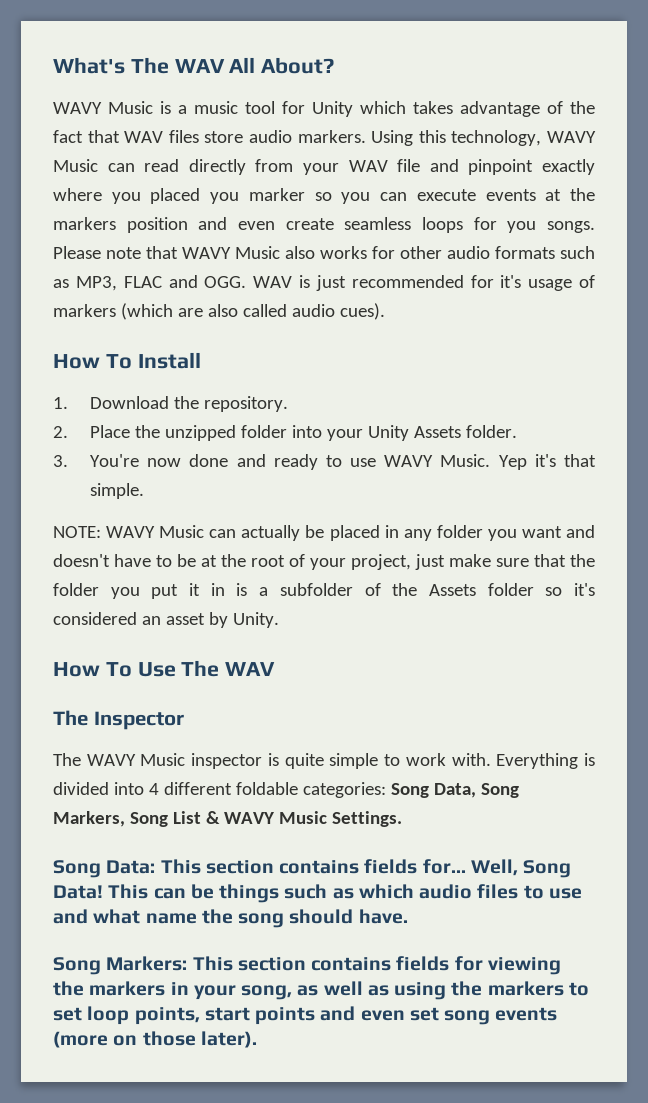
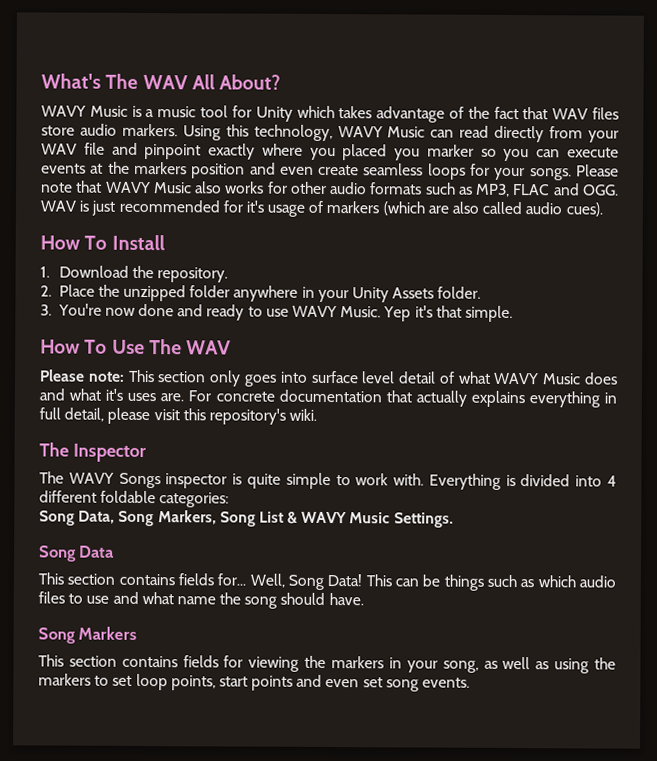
[507,221,537,233] you -> [494,167,526,181] your
[291,425,322,438] into -> [233,285,315,302] anywhere in
[53,525,595,541] [53,554,595,570] [53,583,595,599] [53,612,279,628] // NOTE: WAVY Music can actually be placed in any folder you want and doesn't have to be at the root of your project, just make sure that the folder you put it in is a subfolder of the Assets folder so it's considered an asset by Unity. -> (513, 313) none
(276, 669) none -> [39,369,618,387] [39,388,617,408] [39,407,318,425] // Please note: This section only goes into surface level detail of what WAVY Music does and what it's uses are. For concrete documentation that actually explains everything in full detail, please visit this repository's wiki.
[140,753,186,766] Music -> [118,472,161,489] Songs
(386, 790) none -> (230, 500) //
[106,860,156,874] Data: -> [79,545,116,558] Data //
[106,956,188,971] Markers: -> [78,626,138,640] Markers //
[495,1007,558,1021] [53,1031,257,1048] events (more on those later). -> [422,677,471,688] events.

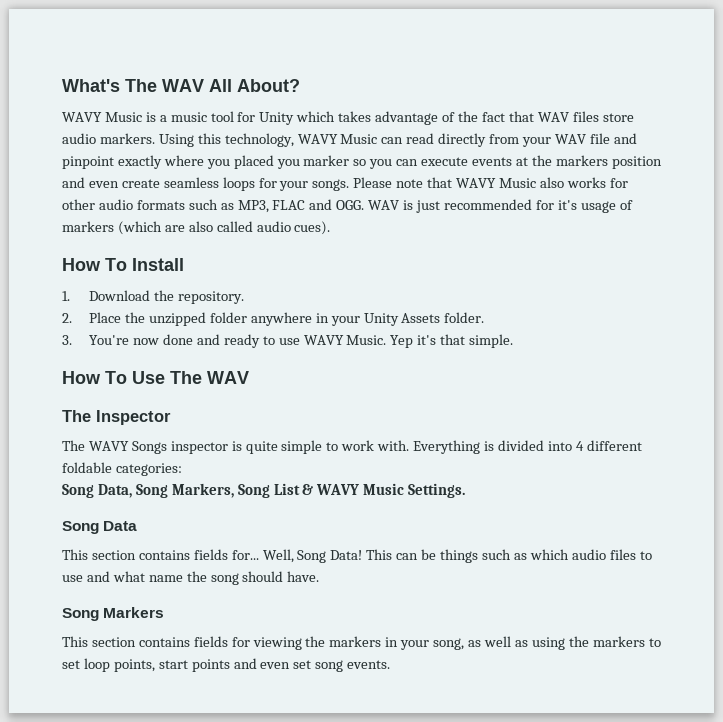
[39,369,618,387] [39,388,617,408] [39,407,318,425] // Please note: This section only goes into surface level detail of what WAVY Music does and what it's uses are. For concrete documentation that actually explains everything in full detail, please visit this repository's wiki. -> (249, 377) none

